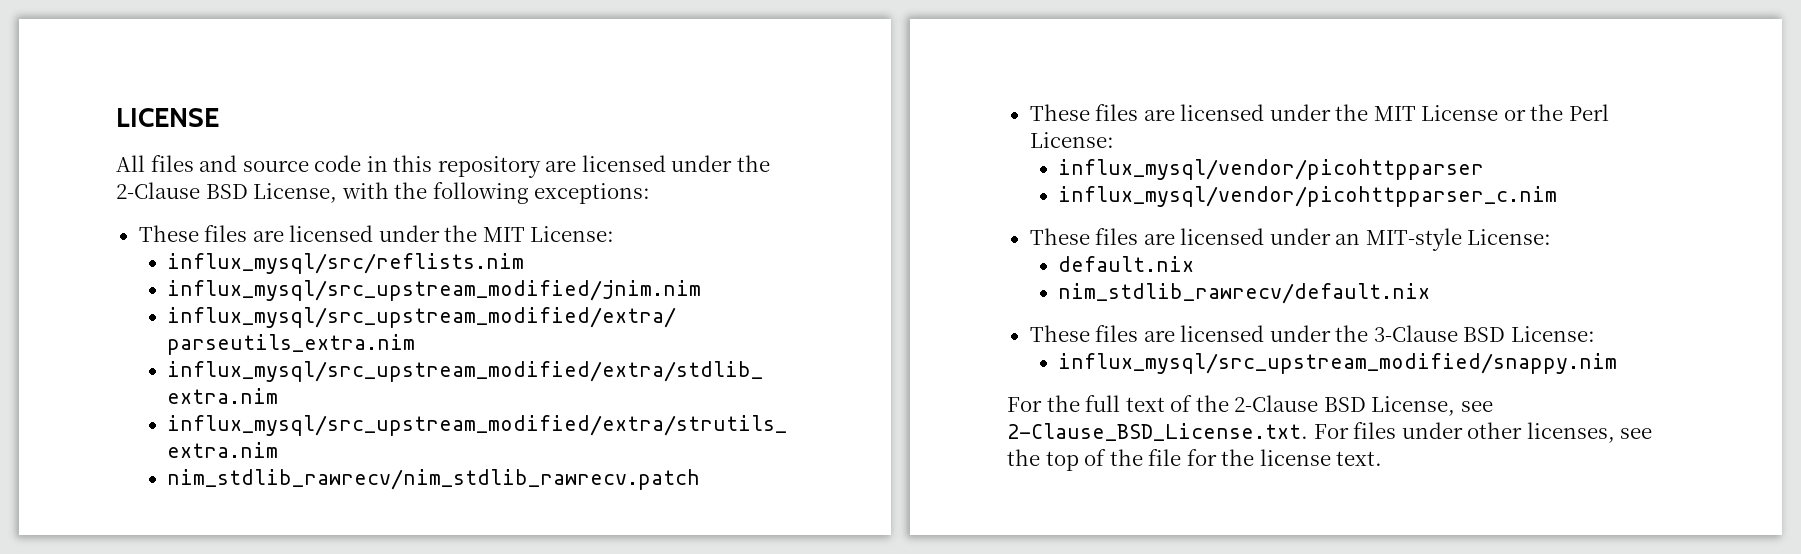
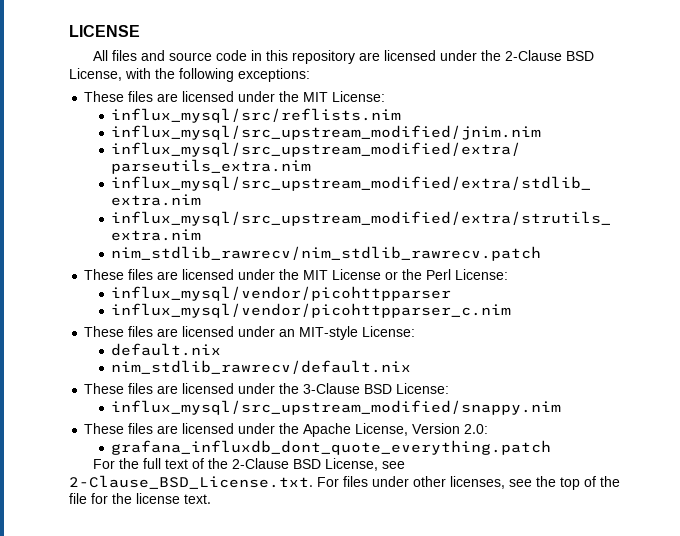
(1618, 363) none -> [84,423,489,437] [111,440,552,455] // These files are licensed under the Apache License, Version 2.0: // grafana_influxdb_dont_quote_everything.patch

